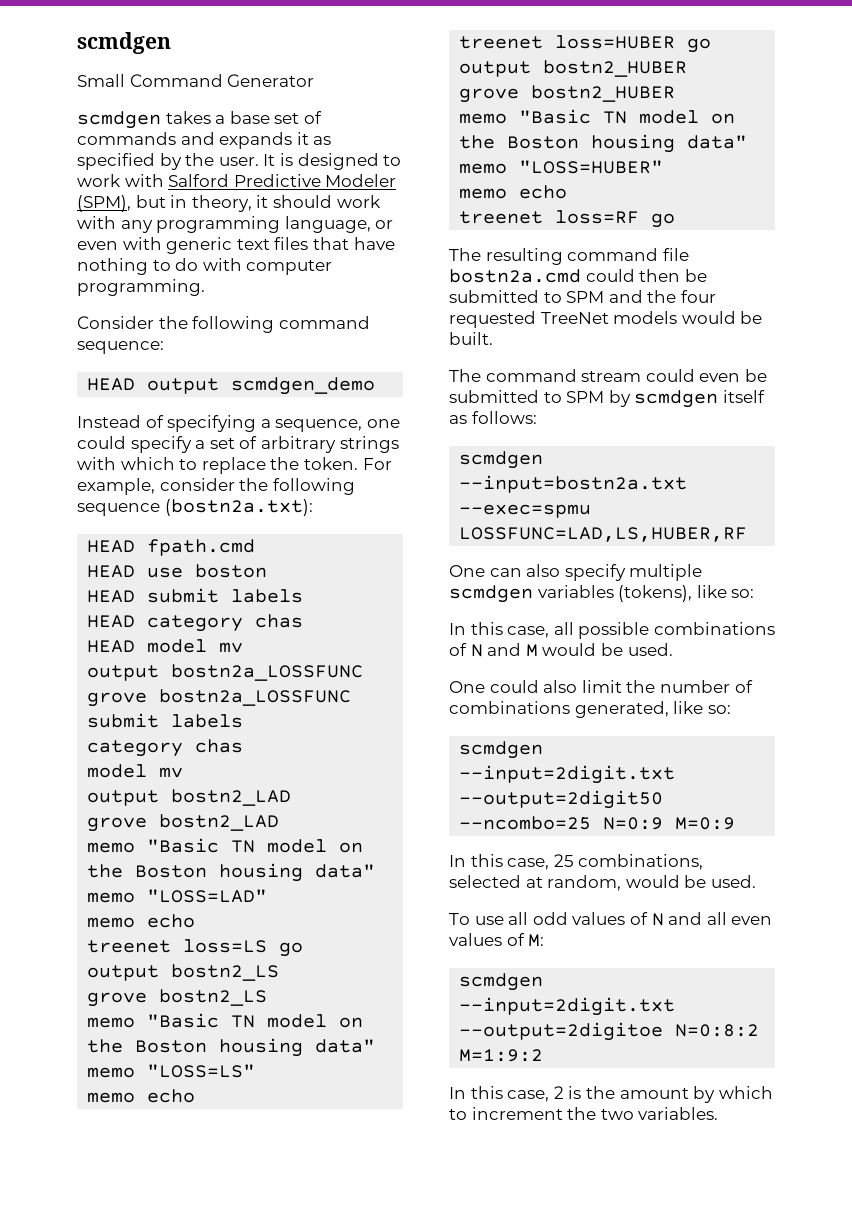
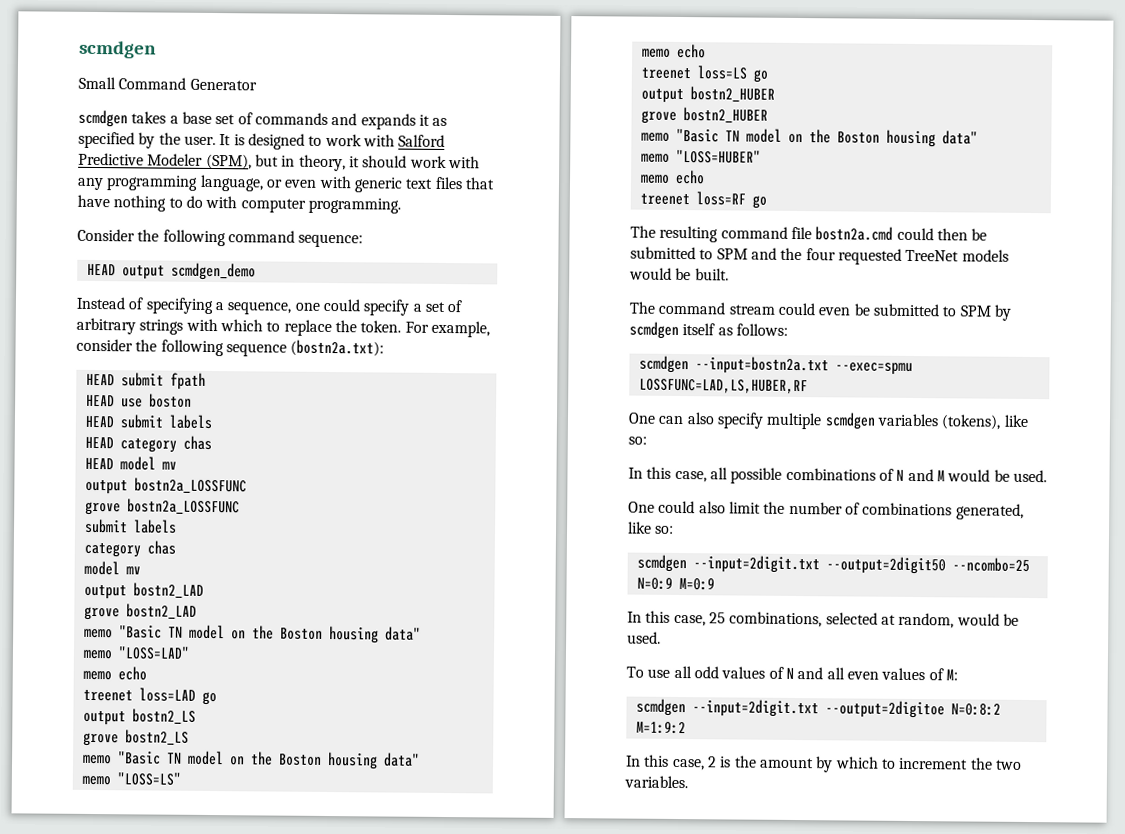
[147,539,256,556] fpath.cmd -> [120,372,206,390] submit fpath
[183,939,268,953] loss=LS -> [138,687,196,702] loss=LAD
[555,35,676,49] loss=HUBER -> [696,65,748,80] loss=LS

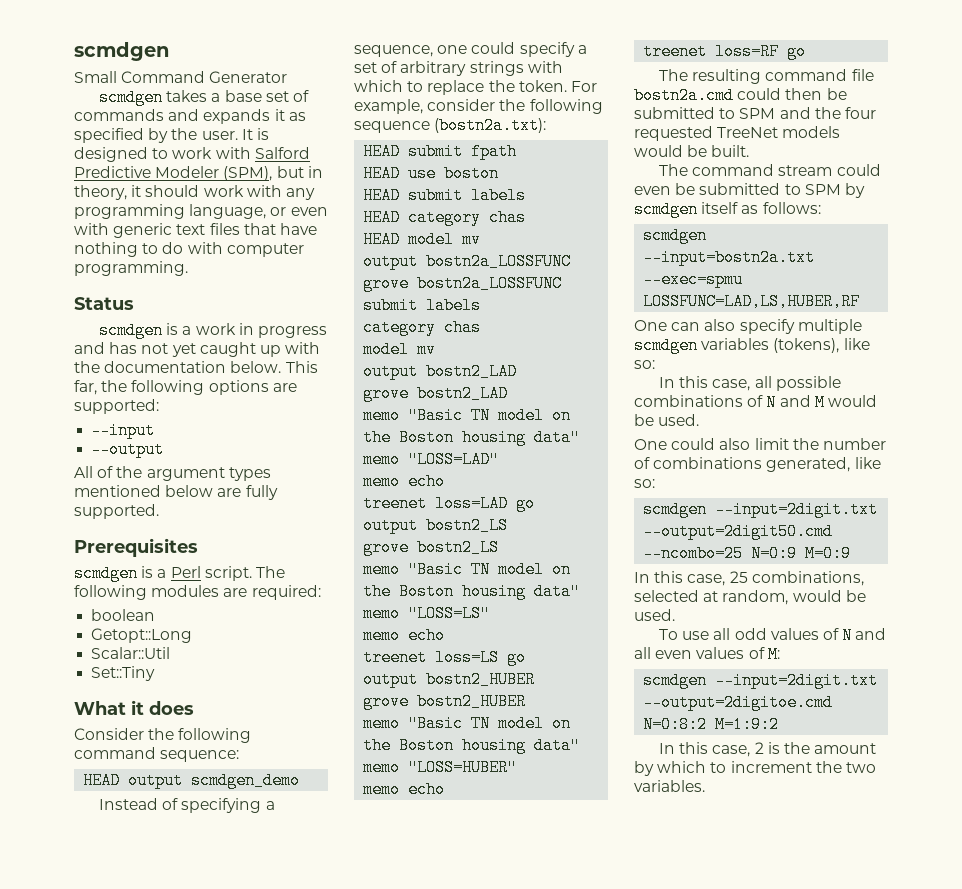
(401, 205) none -> [74,297,134,310] [99,322,328,339] [74,342,321,357] [74,361,318,373] [74,380,297,395] [74,399,159,414] [91,422,156,439] [91,441,165,458] [74,466,271,481] [74,485,278,500] [74,504,159,519] [74,538,198,557] [74,565,285,582] [74,585,321,600] [91,609,156,621] [91,628,193,643] [91,647,171,659] [91,666,156,681] [74,700,194,715] // Status // scmdgen is a work in progress and has not yet caught up with the documentation below. This far, the following options are supported: // --input // --output // All of the argument types mentioned below are fully supported. // Prerequisites // scmdgen is a Perl script. The following modules are required: // boolean // Getopt::Long // Scalar::Util // Set::Tiny // What it does
[825,556,946,575] --output=2digit50 -> [643,523,834,540] --output=2digit50.cmd
[824,700,945,719] --output=2digitoe -> [643,694,834,711] --output=2digitoe.cmd

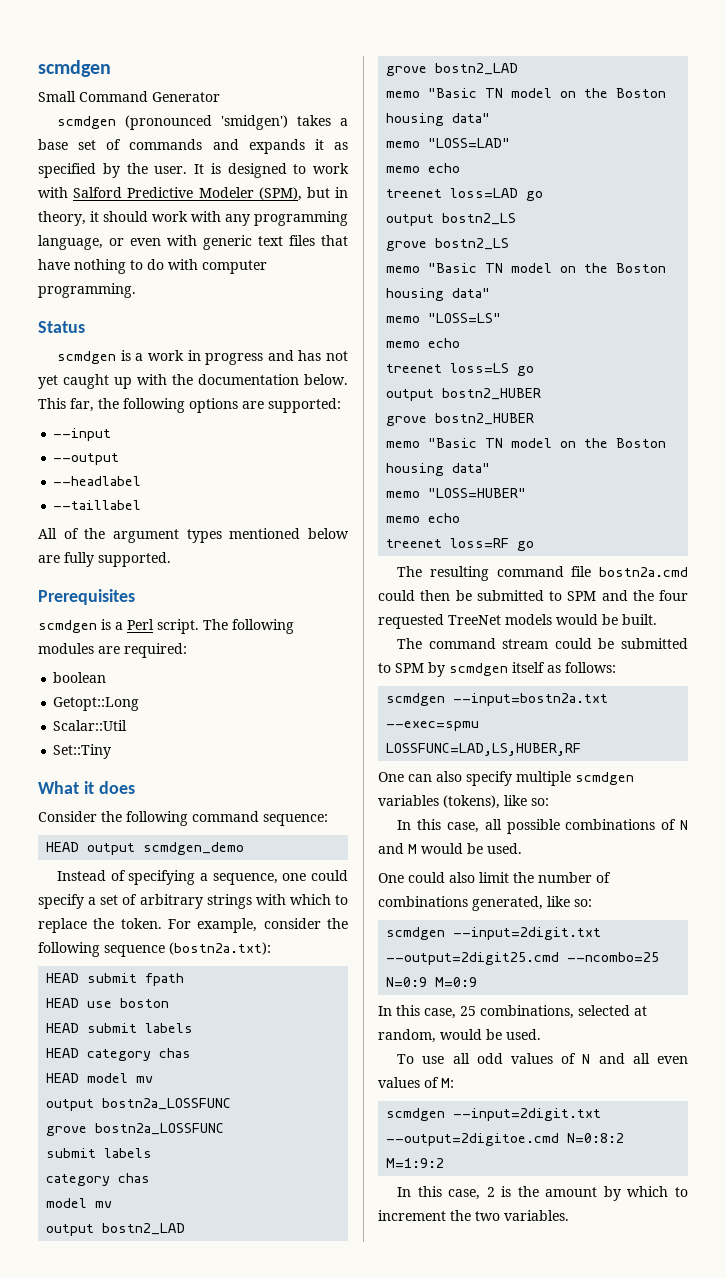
(164, 97) none -> [125,115,289,130] (pronounced 'smidgen')
(165, 449) none -> [53,476,142,486] [53,500,142,510] // --headlabel // --taillabel
[634,186,671,195] even -> (592, 643) none
[643,523,834,540] --output=2digit50.cmd -> [386,952,560,965] --output=2digit25.cmd

